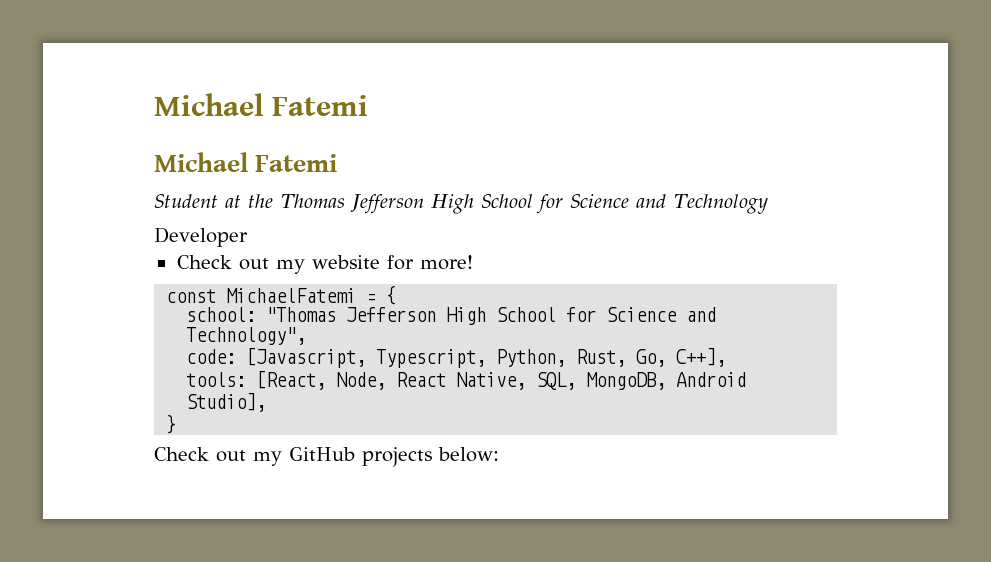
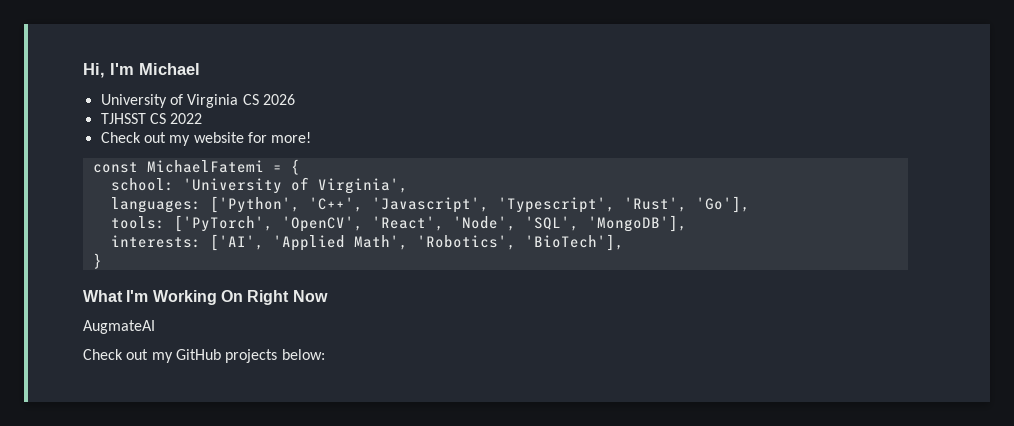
[154,93,369,116] [154,152,338,172] [154,194,768,214] [154,227,248,247] Michael Fatemi // Michael Fatemi // Student at the Thomas Jefferson High School for Science and Technology // Developer -> [83,63,200,78] [100,94,295,108] [100,113,203,124] Hi, I'm Michael // University of Virginia CS 2026 // TJHSST CS 2022
[266,307,717,325] [186,327,307,345] [186,347,727,368] [186,370,747,390] [186,392,267,412] [166,414,177,434] "Thomas Jefferson High School for Science and Technology", // code: [Javascript, Typescript, Python, Rust, Go, C++], // tools: [React, Node, React Native, SQL, MongoDB, Android Studio], // } -> [182,177,408,194] [110,196,750,213] [110,215,687,232] [110,234,624,251] [92,253,102,269] [83,290,328,305] [83,320,155,334] 'University of Virginia', // languages: ['Python', 'C++', 'Javascript', 'Typescript', 'Rust', 'Go'], // tools: ['PyTorch', 'OpenCV', 'React', 'Node', 'SQL', 'MongoDB'], // interests: ['AI', 'Applied Math', 'Robotics', 'BioTech'], // } // What I'm Working On Right Now // AugmateAI

